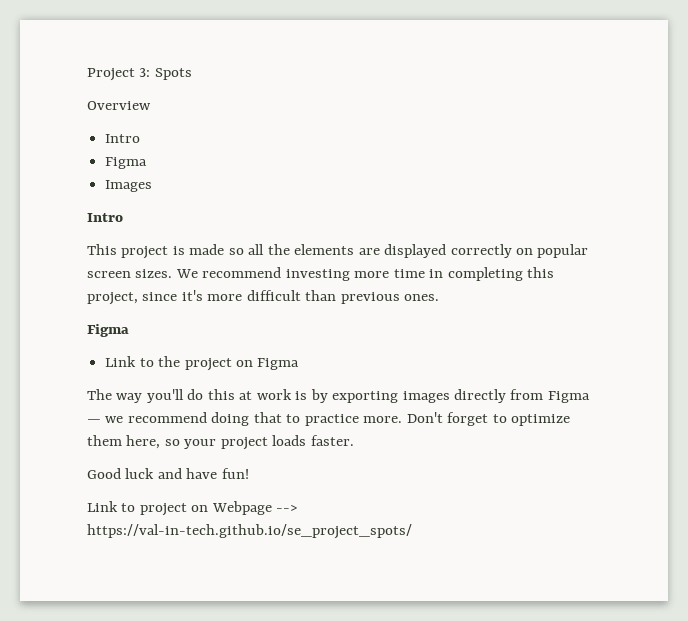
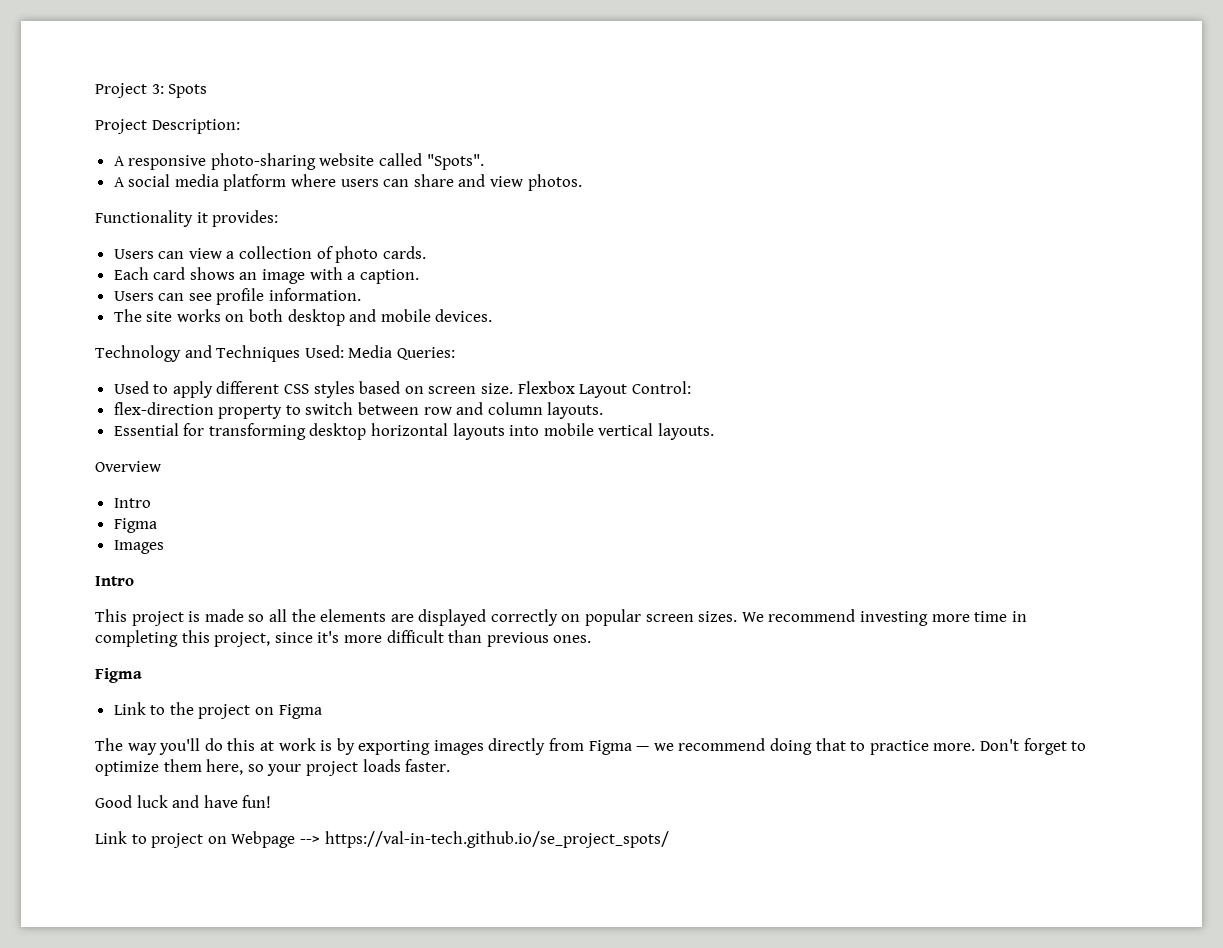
(192, 74) none -> [95,119,240,134] [113,153,484,170] [113,174,582,191] [95,210,279,227] [113,246,426,263] [113,267,419,284] [113,288,362,305] [113,309,493,326] [95,345,455,362] [113,381,691,398] [113,402,604,419] [113,423,715,440] // Project Description: // A responsive photo-sharing website called "Spots". // A social media platform where users can share and view photos. // Functionality it provides: // Users can view a collection of photo cards. // Each card shows an image with a caption. // Users can see profile information. // The site works on both desktop and mobile devices. // Technology and Techniques Used: Media Queries: // Used to apply different CSS styles based on screen size. Flexbox Layout Control: // flex-direction property to switch between row and column layouts. // Essential for transforming desktop horizontal layouts into mobile vertical layouts.

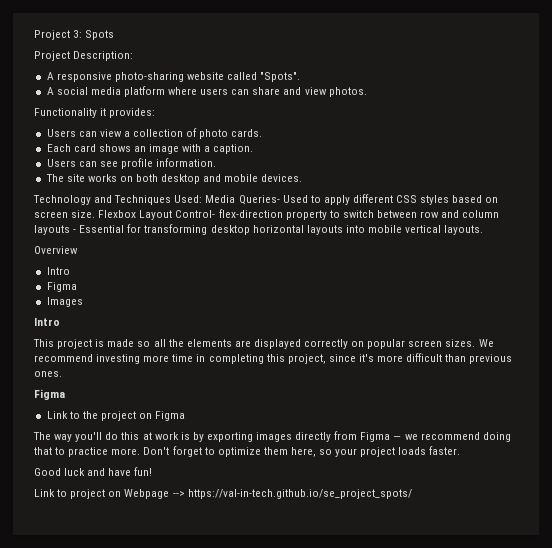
[396,347,455,360] Queries: // -> [238,195,280,205] Queries-
[631,381,691,394] Control: // -> [175,210,216,218] Control-
[547,402,604,419] layouts. // -> [34,225,77,235] layouts -

